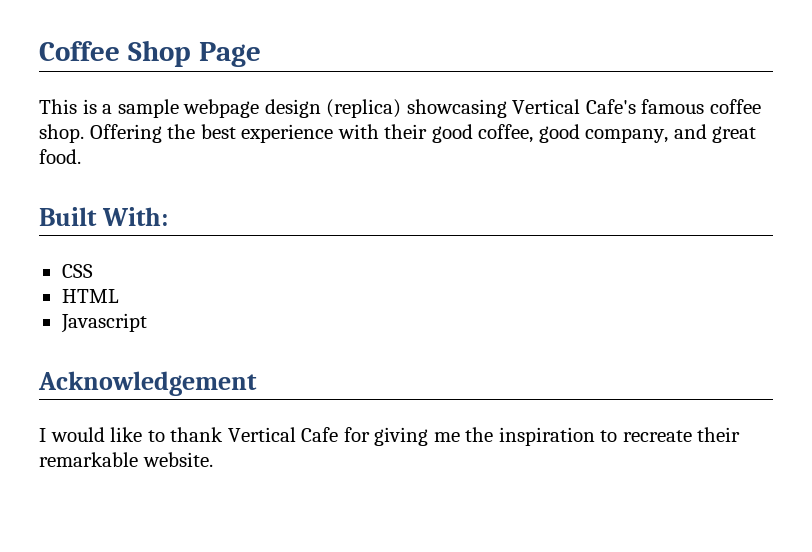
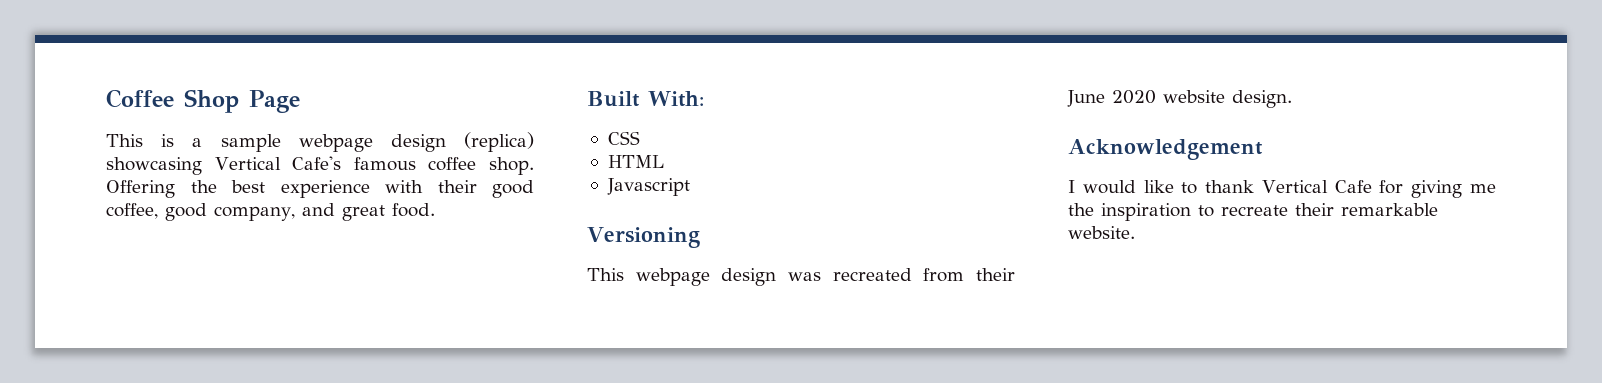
(147, 323) none -> [587,227,700,248] [587,268,1015,286] [1067,90,1292,108] // Versioning // This webpage design was recreated from their June 2020 website design.

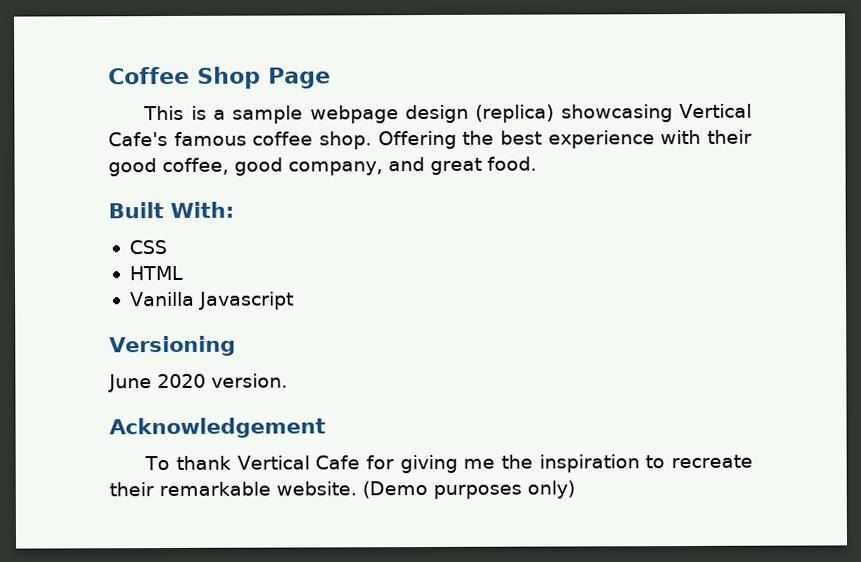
(664, 161) none -> [129,291,195,307] Vanilla
[587,268,1015,286] [1067,90,1292,108] [1068,139,1263,160] [1068,180,1198,194] This webpage design was recreated from their June 2020 website design. // Acknowledgement // I would like to -> [108,373,288,393] [109,417,326,439] [144,455,171,471] June 2020 version. // Acknowledgement // To
(1135, 232) none -> [362,480,575,499] (Demo purposes only)

